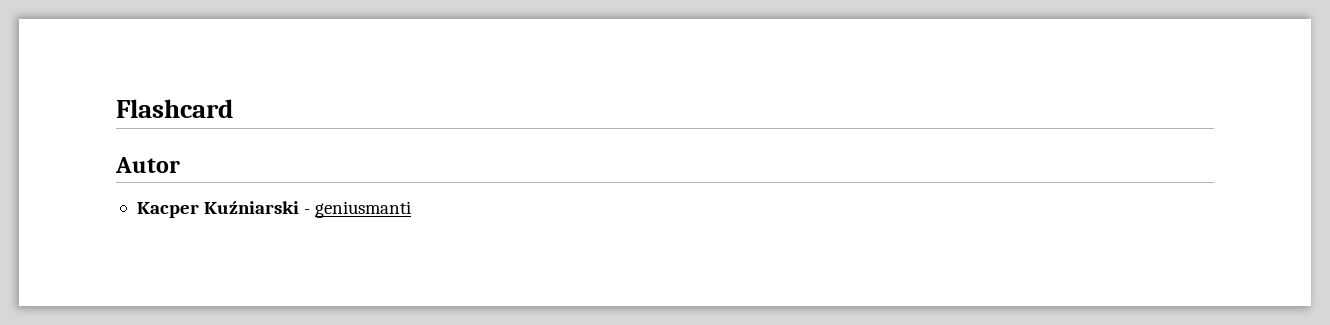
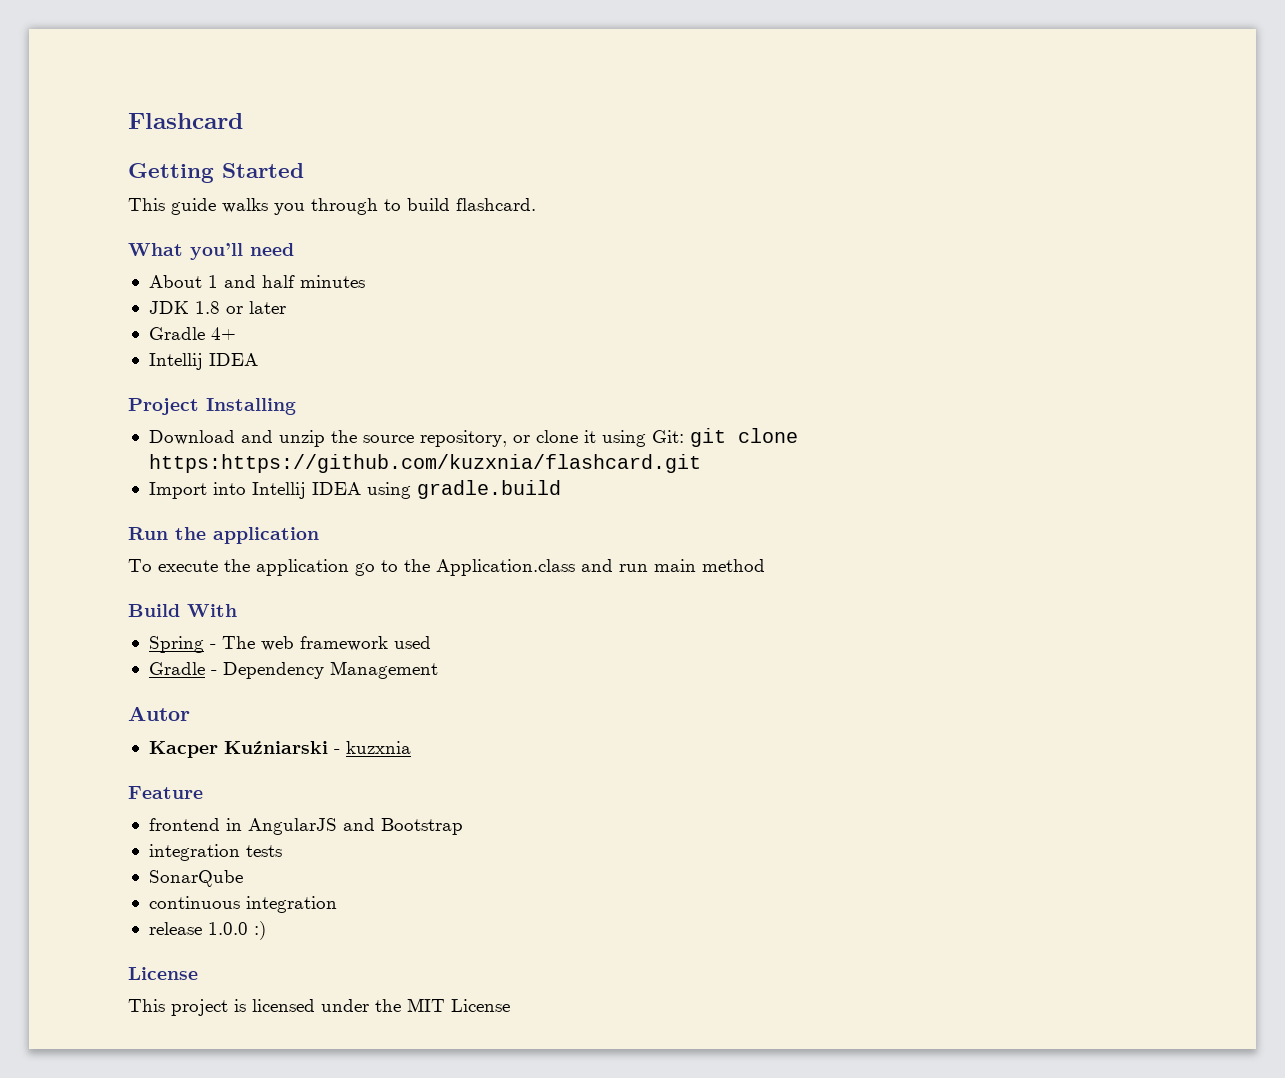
[115,157,180,173] [136,201,412,218] Autor // Kacper Kuźniarski - geniusmanti -> [128,163,304,183] [128,198,536,215] [128,243,294,260] [148,275,365,288] [148,301,286,314] [148,327,236,340] [148,353,258,370] [128,398,296,415] [148,428,798,447] [148,454,701,473] [148,480,561,499] [128,527,319,544] [128,559,765,576] [128,604,237,617] [148,636,431,653] [148,661,438,679] [128,706,190,721] [148,741,411,758] [128,786,203,799] [148,818,463,835] [148,844,282,861] [148,870,243,887] [148,896,337,913] [148,921,266,940] [128,967,198,980] [128,998,510,1016] Getting Started // This guide walks you through to build flashcard. // What you’ll need // About 1 and half minutes // JDK 1.8 or later // Gradle 4+ // Intellij IDEA // Project Installing // Download and unzip the source repository, or clone it using Git: git clone https:https://github.com/kuzxnia/flashcard.git // Import into Intellij IDEA using gradle.build // Run the application // To execute the application go to the Application.class and run main method // Build With // Spring - The web framework used // Gradle - Dependency Management // Autor // Kacper Kuźniarski - kuzxnia // Feature // frontend in AngularJS and Bootstrap // integration tests // SonarQube // continuous integration // release 1.0.0 :) // License // This project is licensed under the MIT License

